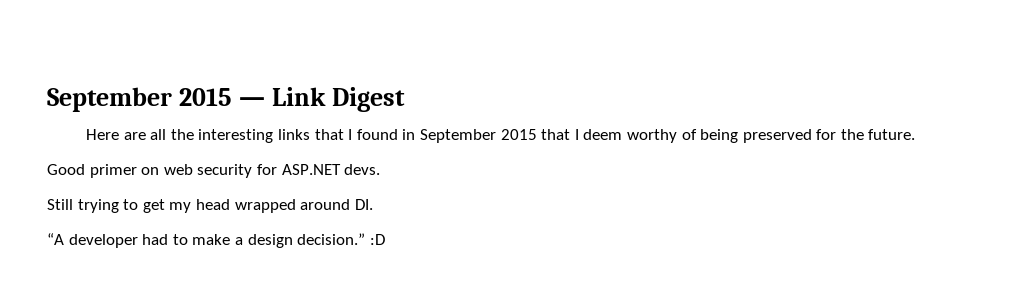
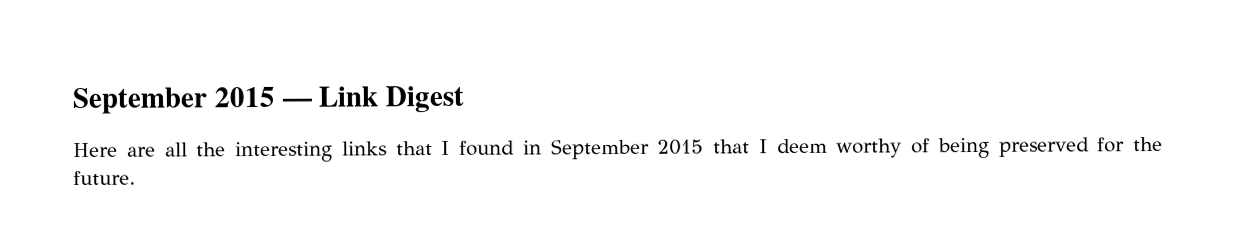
[47,164,381,178] [47,199,373,213] [47,233,385,248] // Good primer on web security for ASP.NET devs. // Still trying to get my head wrapped around DI. // “A developer had to make a design decision.” :D -> (136, 178) none

